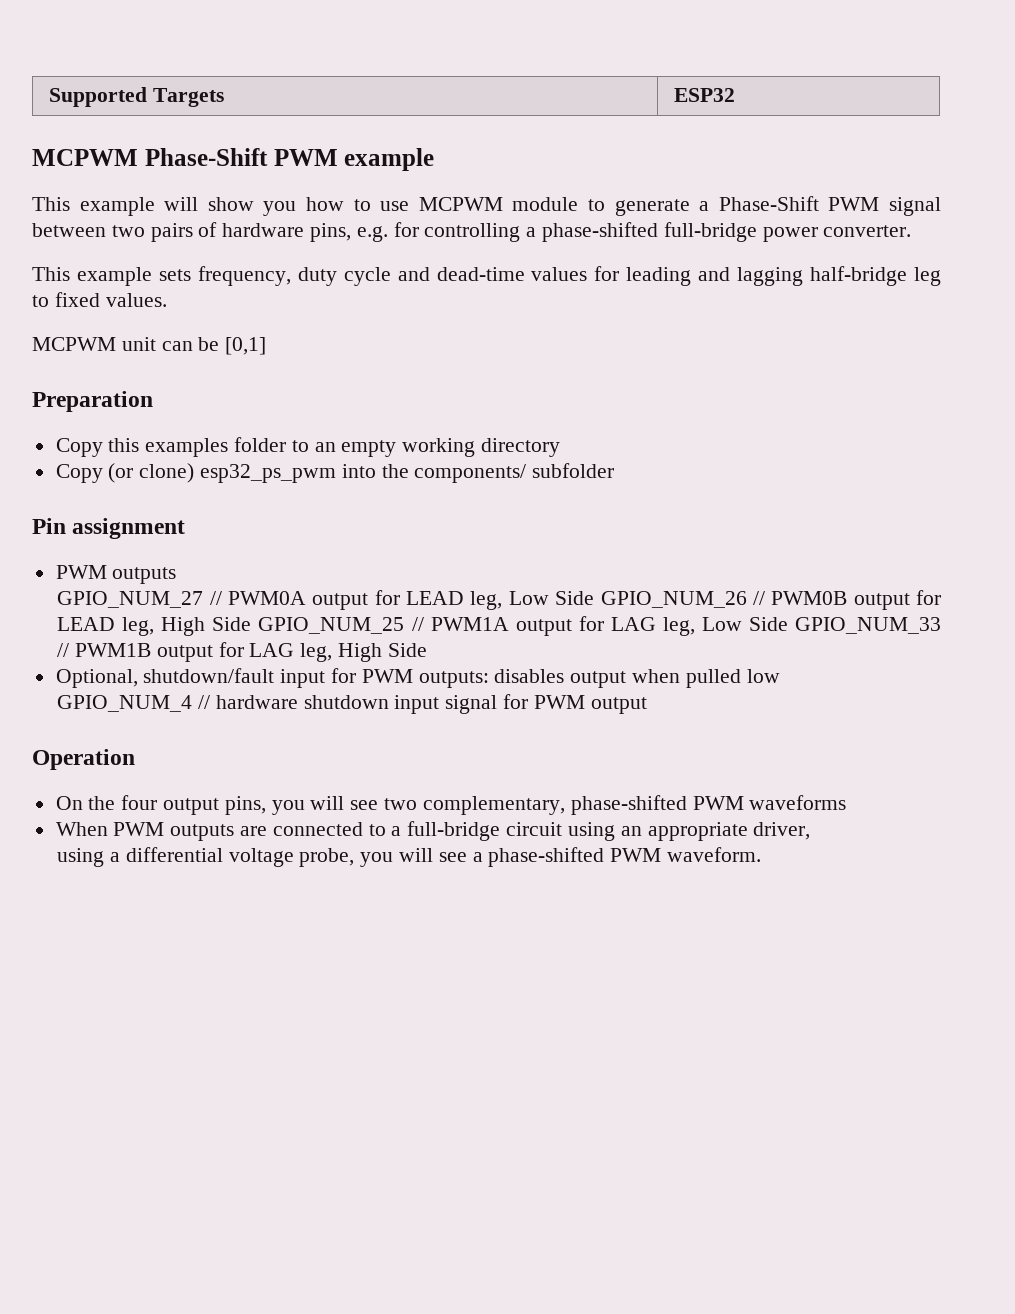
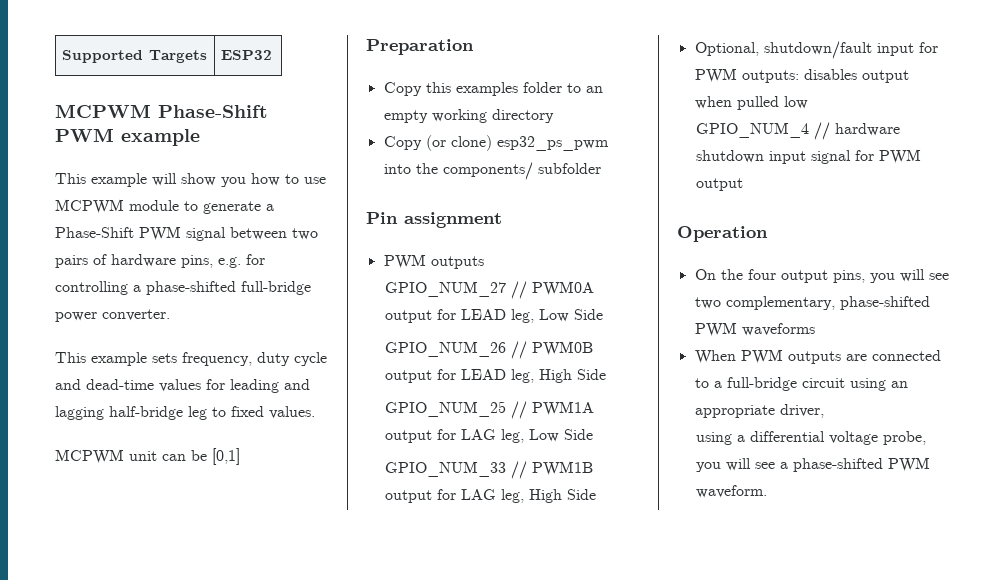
(595, 598) none -> (604, 314) //
(252, 624) none -> (607, 374) //
(788, 624) none -> (594, 434) //

